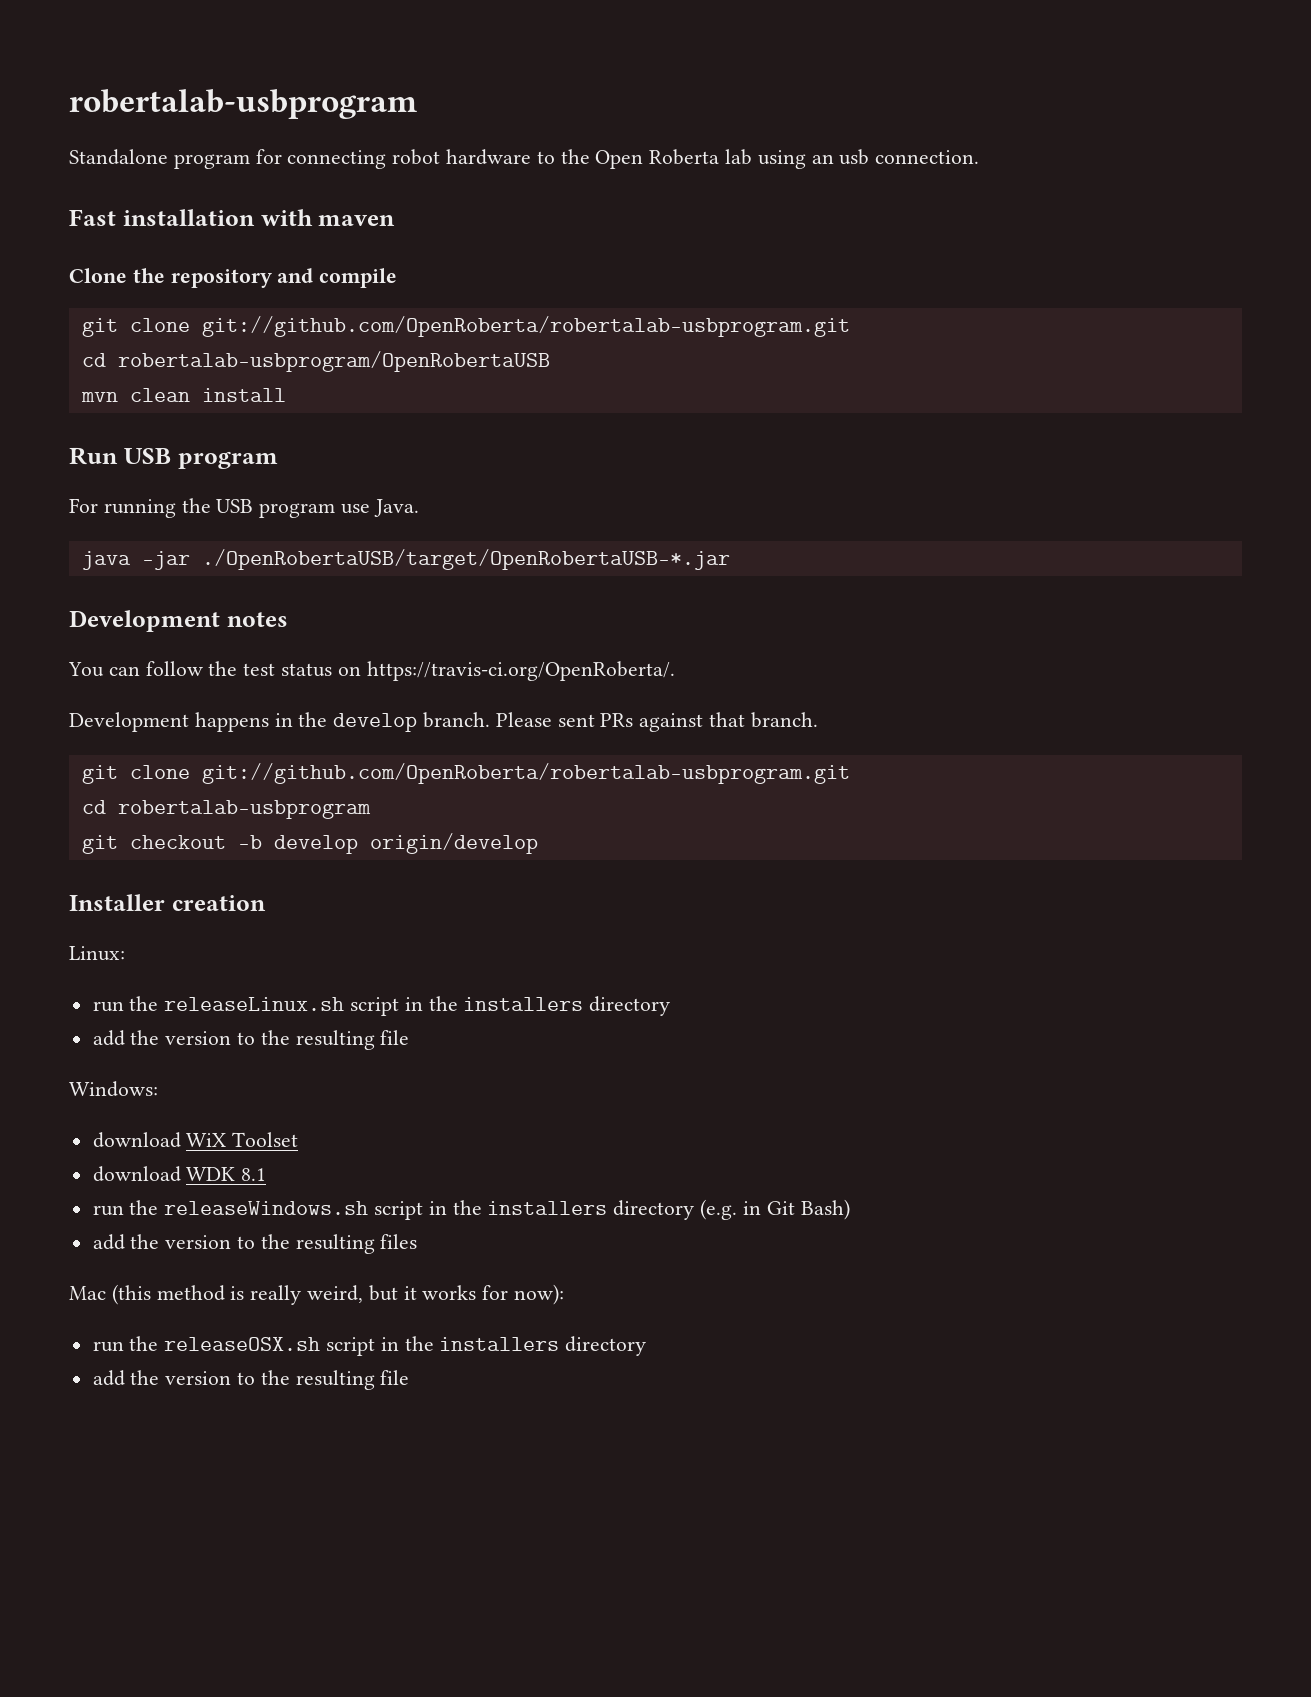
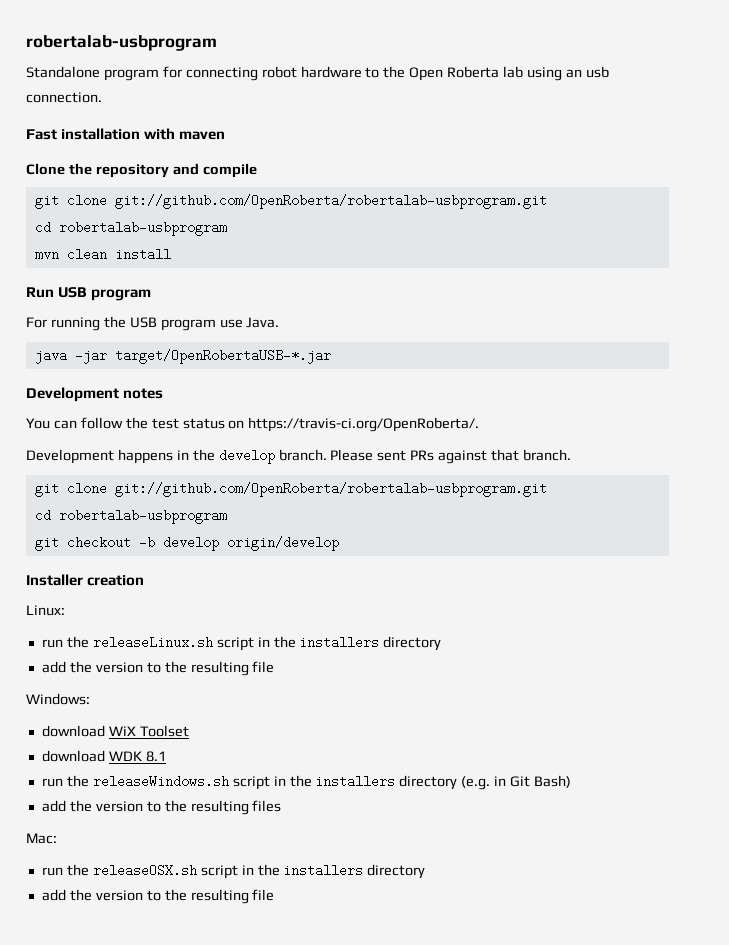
[117,351,550,372] robertalab-usbprogram/OpenRobertaUSB -> [58,221,227,236] robertalab-usbprogram
[201,549,730,570] ./OpenRobertaUSB/target/OpenRobertaUSB-*.jar -> [114,349,331,364] target/OpenRobertaUSB-*.jar
[69,1284,565,1305] Mac (this method is really weird, but it works for now): -> [26,833,57,844] Mac:

